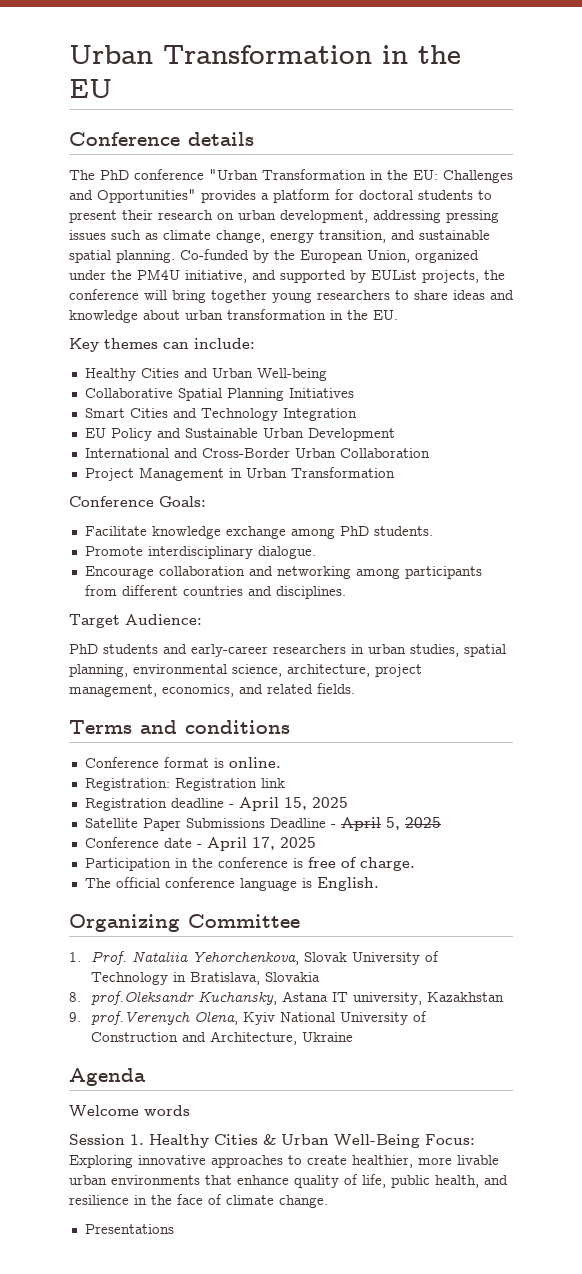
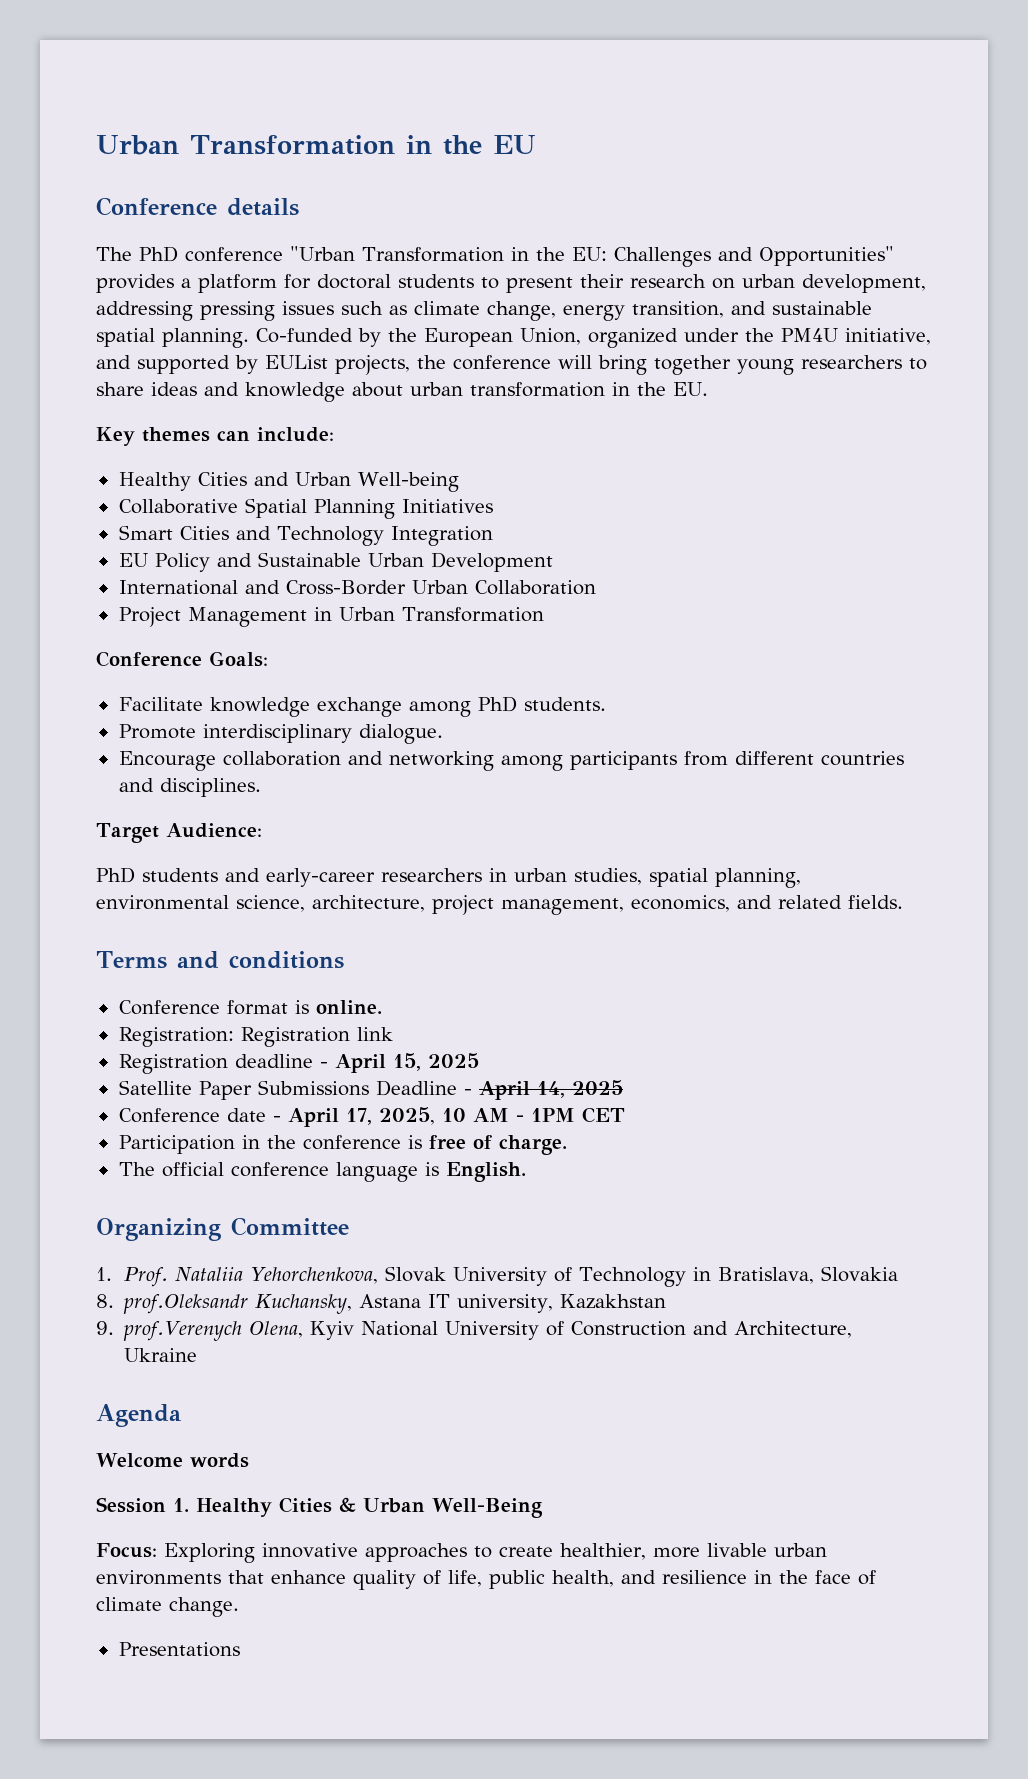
[385,817,400,830] 5, -> [536,1081,565,1098] 14,
[279,837,316,848] 2025 -> [378,1107,625,1125] 2025, 10 AM - 1PM CET
(420, 1141) none -> (543, 1508) //

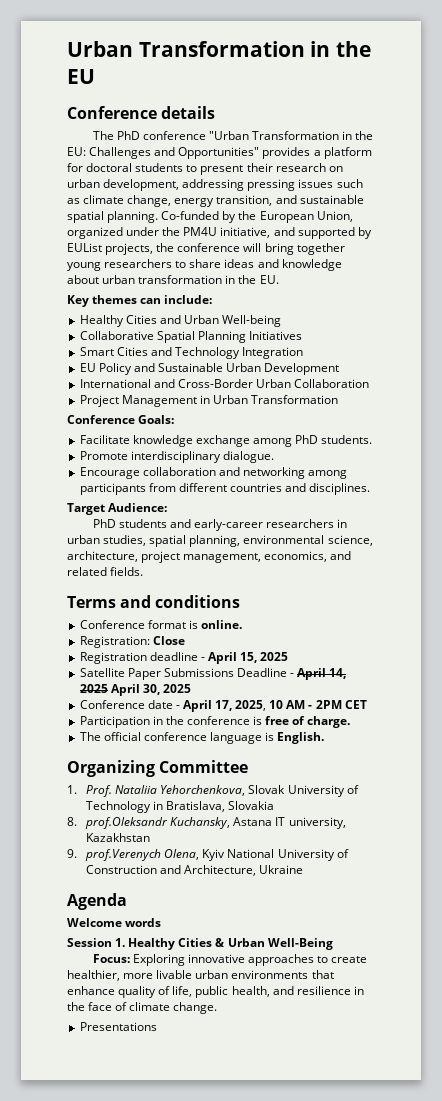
[240,1027,393,1047] Registration link -> [152,636,185,645] Close
(623, 1087) none -> [110,684,191,696] April 30, 2025
[530,1108,575,1122] 1PM -> [315,700,342,709] 2PM

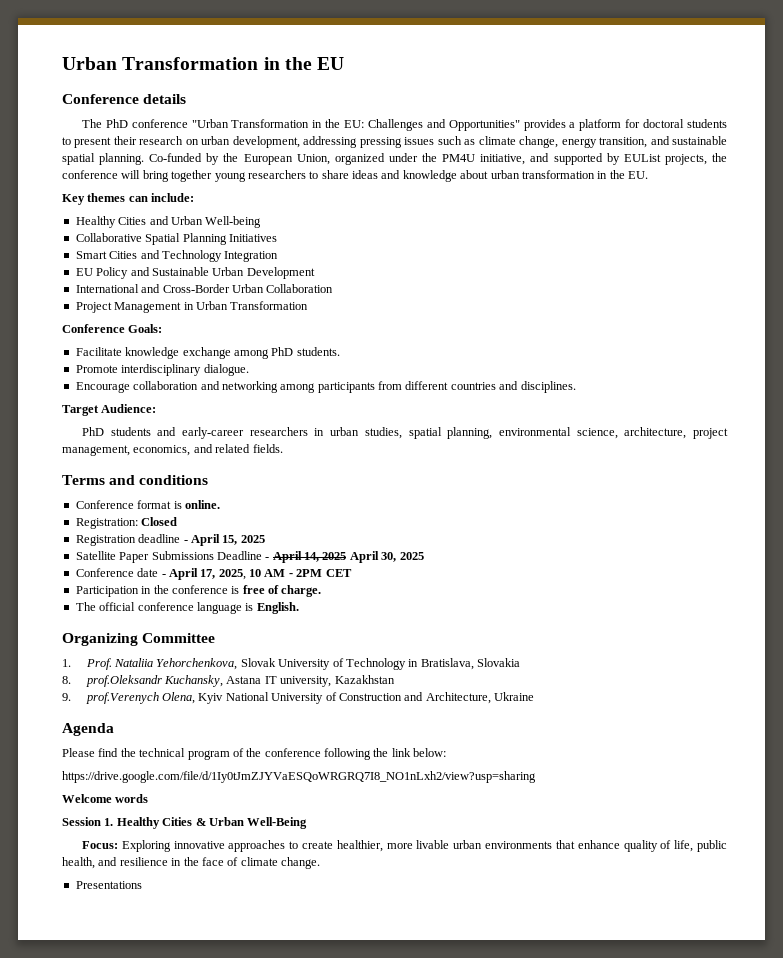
[152,636,185,645] Close -> [141,517,178,526] Closed
(127, 901) none -> [62,748,447,760] [62,771,536,783] // Please find the technical program of the conference following the link below: // https://drive.google.com/file/d/1Iy0tJmZJYVaESQoWRGRQ7I8_NO1nLxh2/view?usp=sharing

